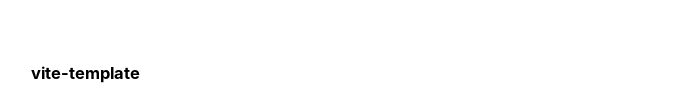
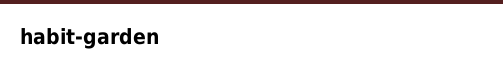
[31,66,140,83] vite-template -> [20,28,159,49] habit-garden

